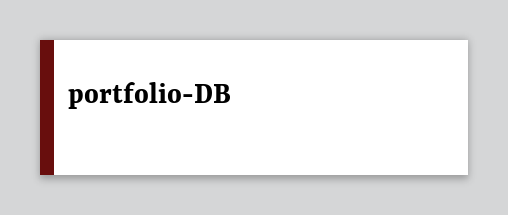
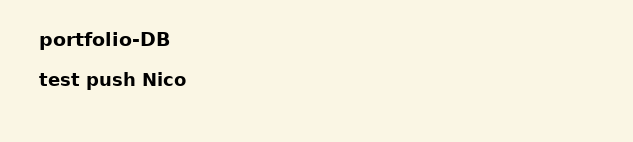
(231, 95) none -> [39,72,186,90] // test push Nico

